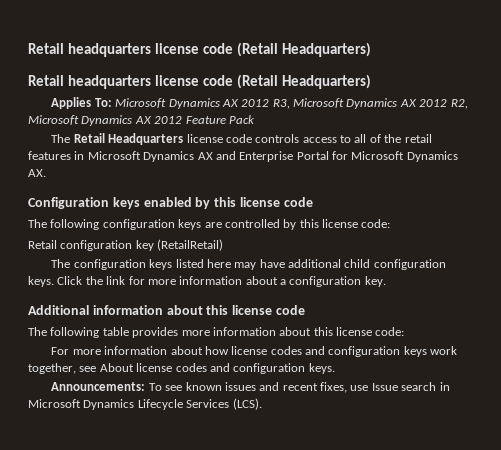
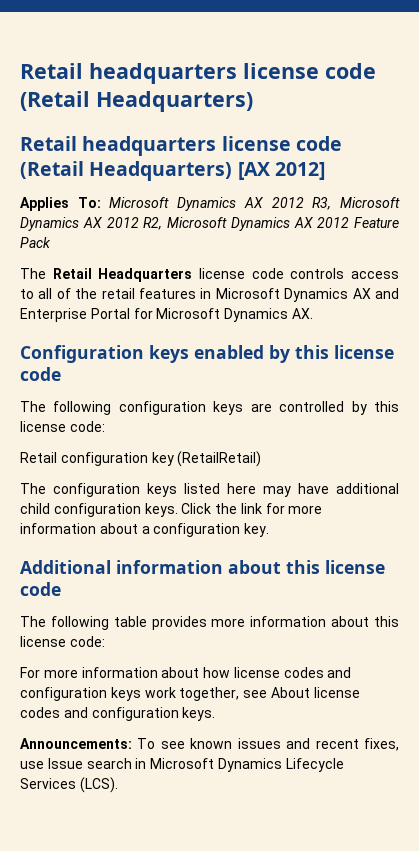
(371, 81) none -> [237,162,325,180] [AX 2012]

